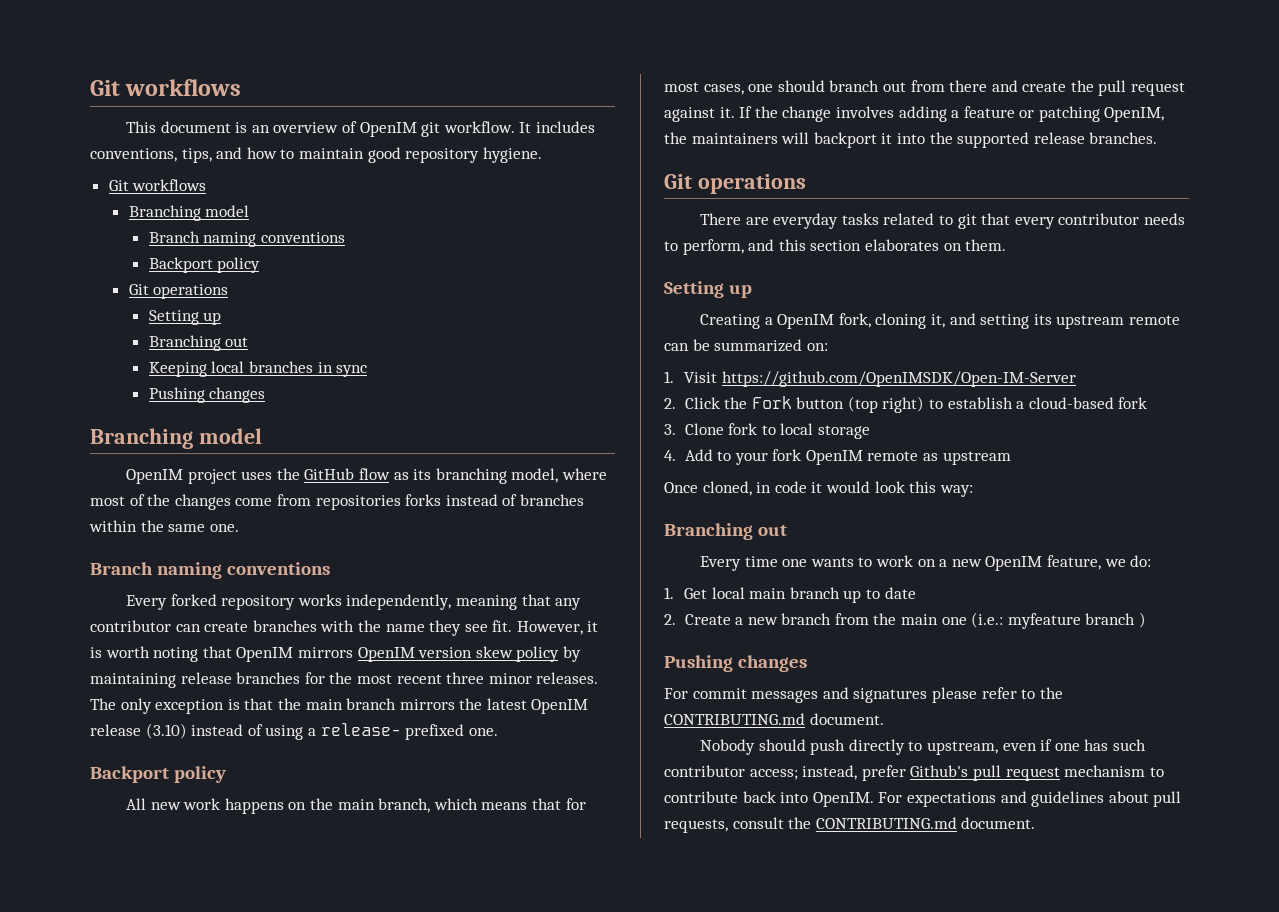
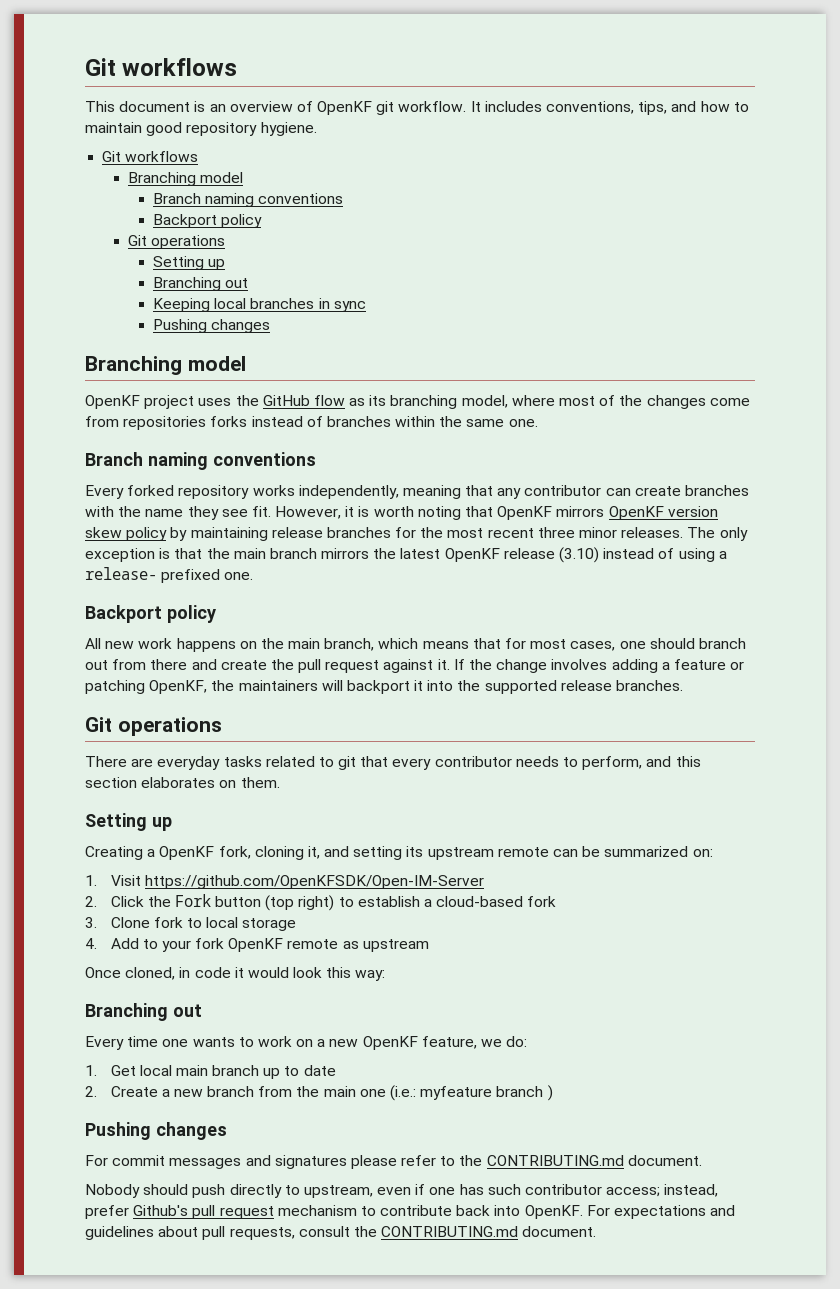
[359,122,417,137] OpenIM -> [317,101,373,115] OpenKF
[126,469,184,484] OpenIM -> [85,395,140,409] OpenKF
[236,647,415,662] OpenIM mirrors OpenIM -> [497,506,664,520] OpenKF mirrors OpenKF
[531,699,589,714] OpenIM -> [444,548,500,562] OpenKF
[1104,107,1165,122] OpenIM, -> [149,680,208,694] OpenKF,
[777,314,835,329] OpenIM -> [159,846,215,860] OpenKF
[721,371,1076,387] https://github.com/OpenIMSDK/Open-IM-Server -> [144,875,484,889] https://github.com/OpenKFSDK/Open-IM-Server
[805,450,863,465] OpenIM -> [228,938,284,952] OpenKF
[985,556,1043,571] OpenIM -> [362,1036,418,1050] OpenKF
[812,792,874,807] OpenIM. -> [524,1205,583,1219] OpenKF.

